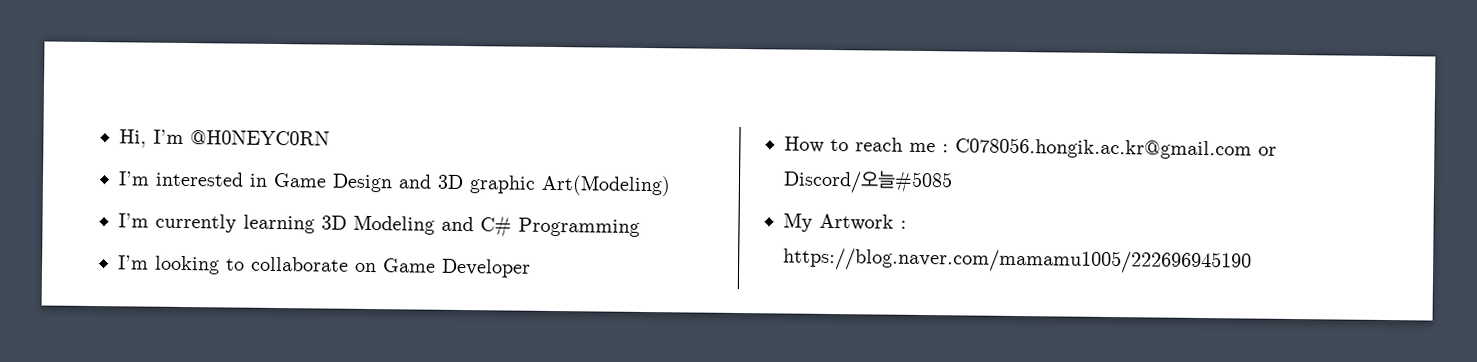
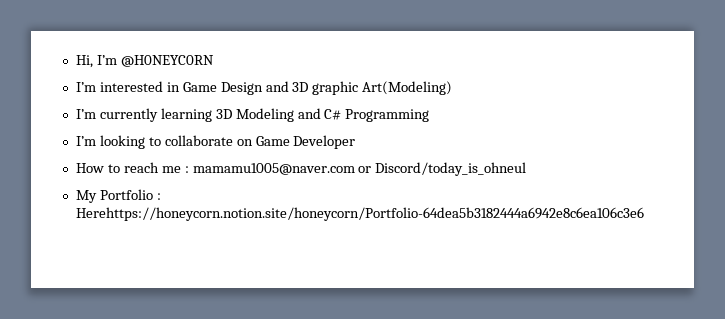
[955,137,1277,160] [783,169,953,195] [783,212,907,232] [783,247,1252,275] C078056.hongik.ac.kr@gmail.com or Discord/오늘#5085 // My Artwork : https://blog.naver.com/mamamu1005/222696945190 -> [192,162,527,176] [75,189,161,203] [75,207,644,221] mamamu1005@naver.com or Discord/today_is_ohneul // My Portfolio : Herehttps://honeycorn.notion.site/honeycorn/Portfolio-64dea5b3182444a6942e8c6ea106c3e6

